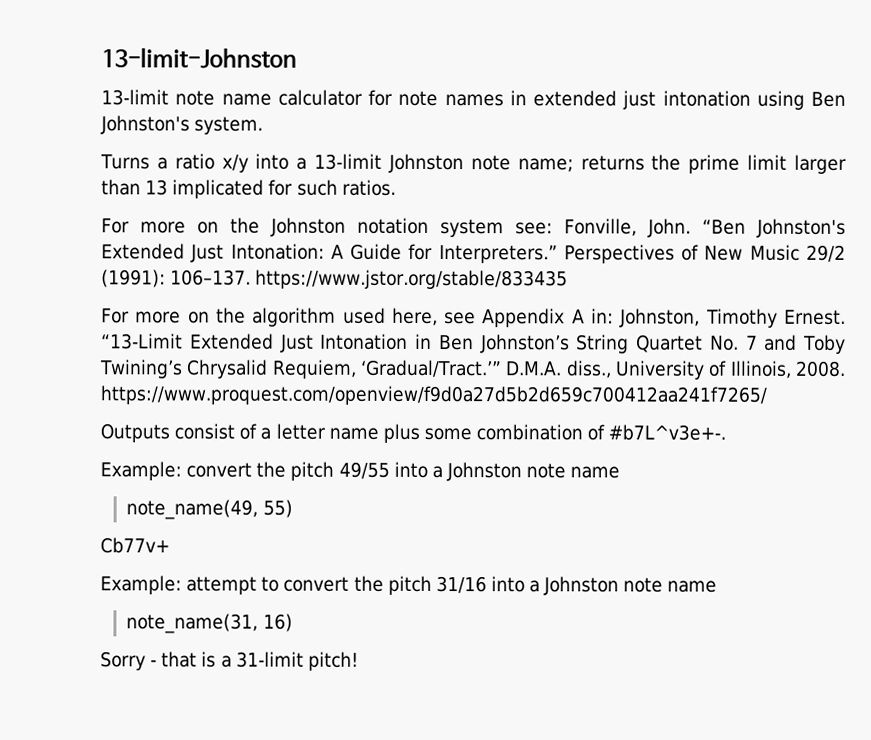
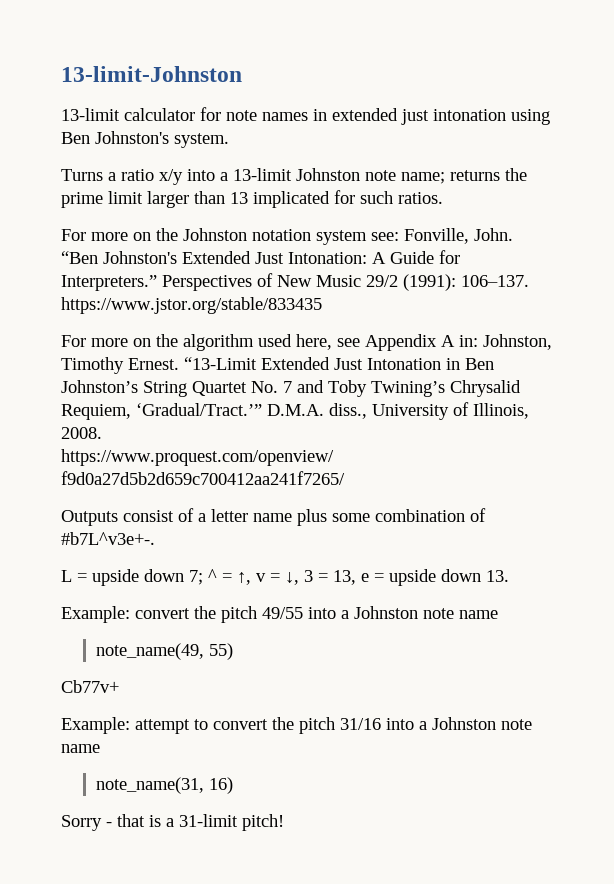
[175,90,272,106] note name -> (120, 114) none
(727, 432) none -> [61,569,509,586] // L = upside down 7; ^ = ↑, v = ↓, 3 = 13, e = upside down 13.

